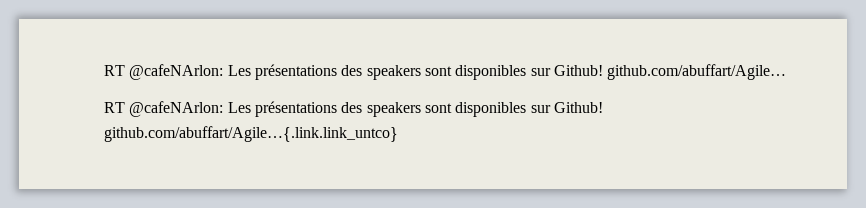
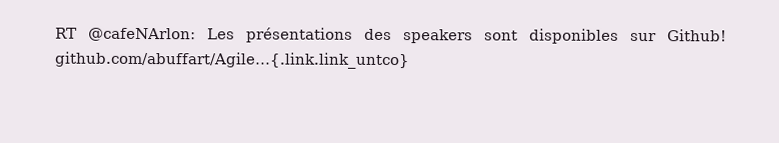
[607,64,787,80] [104,101,603,117] github.com/abuffart/Agile… // RT @cafeNArlon: Les présentations des speakers sont disponibles sur Github! -> (727, 35) none

